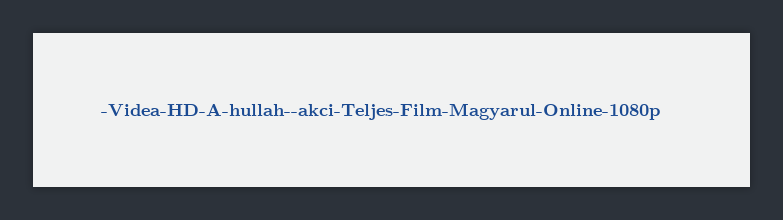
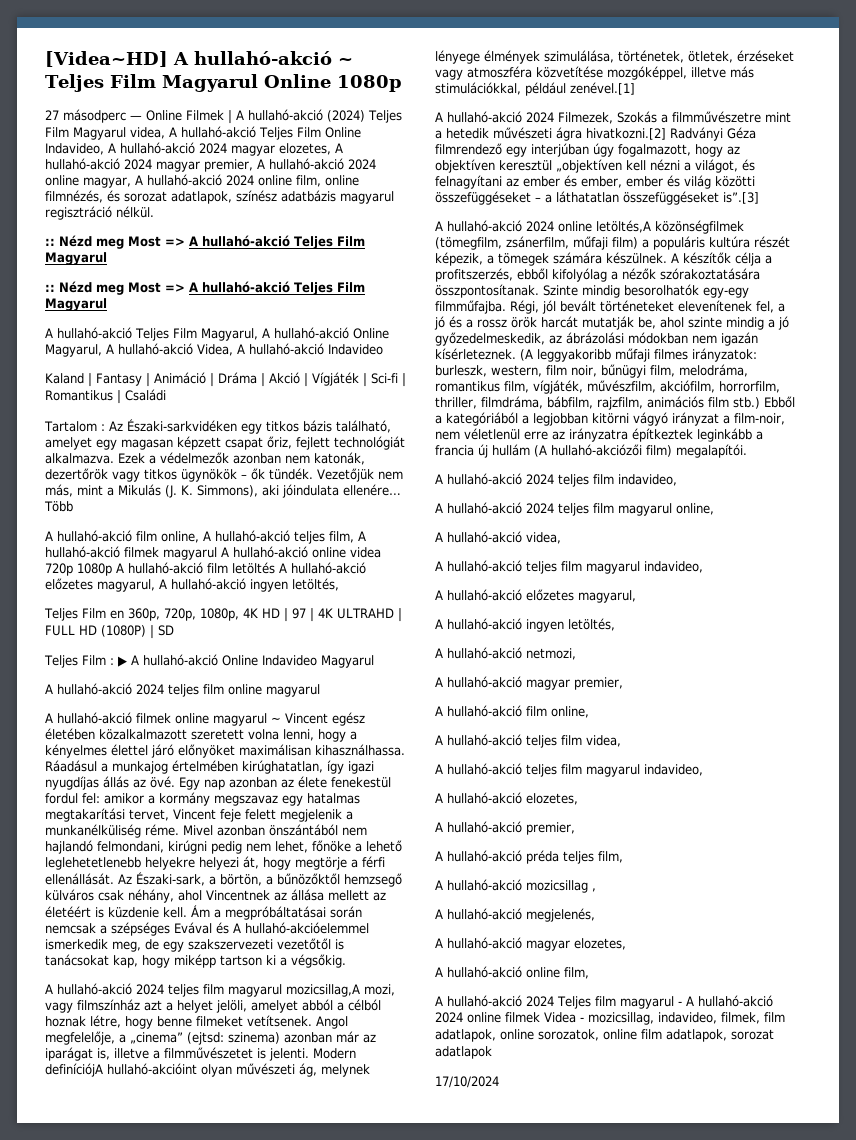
[101,103,660,120] -Videa-HD-A-hullah--akci-Teljes-Film-Magyarul-Online-1080p -> [45,51,353,67] [45,74,402,92] [45,109,402,124] [45,126,361,140] [45,142,343,156] [45,158,376,172] [45,174,359,188] [45,190,394,204] [45,206,154,220] [45,235,365,249] [45,252,107,265] [45,281,365,295] [45,298,107,311] [45,327,389,341] [45,343,383,357] [45,372,406,387] [45,389,166,404] [44,419,391,434] [45,436,405,450] [45,452,365,465] [45,468,403,482] [45,484,401,498] [44,501,73,512] [45,530,366,544] [45,546,381,560] [45,562,366,576] [45,578,339,592] [44,608,402,622] [45,625,174,639] [44,654,374,668] [45,683,320,697] [45,712,365,726] [45,728,357,742] [45,744,405,758] [45,760,374,774] [45,776,391,790] [45,792,360,806] [45,808,353,822] [45,824,367,838] [45,840,402,854] [45,856,385,870] [45,872,402,887] [45,889,386,903] [45,905,362,920] [45,922,369,936] [45,938,344,952] [45,954,346,968] [45,983,395,997] [45,999,381,1013] [45,1015,348,1029] [45,1031,376,1045] [45,1047,356,1061] [45,1063,370,1077] [435,50,794,64] [435,66,754,80] [435,82,635,96] [435,111,791,124] [435,127,756,141] [435,143,740,157] [435,159,755,173] [435,175,755,189] [435,191,759,205] [435,220,744,234] [435,236,790,250] [435,252,772,266] [435,268,760,282] [435,284,749,298] [435,300,785,314] [434,316,789,330] [435,332,758,346] [435,348,757,362] [435,364,748,378] [435,380,780,394] [435,396,795,410] [435,412,785,426] [435,428,763,442] [435,444,747,458] [435,473,677,487] [435,502,714,516] [435,531,561,544] [435,560,703,574] [435,589,636,603] [435,618,615,632] [435,647,576,660] [435,676,623,690] [435,705,589,718] [435,734,621,748] [435,763,703,777] [435,792,578,805] [435,821,575,835] [435,850,623,864] [435,879,596,893] [435,908,595,922] [435,937,626,951] [435,966,589,979] [435,995,773,1009] [435,1012,785,1025] [435,1029,774,1042] [435,1046,492,1059] [435,1076,499,1088] [Videa~HD] A hullahó-akció ~ Teljes Film Magyarul Online 1080p // 27 másodperc — Online Filmek | A hullahó-akció (2024) Teljes Film Magyarul videa, A hullahó-akció Teljes Film Online Indavideo, A hullahó-akció 2024 magyar elozetes, A hullahó-akció 2024 magyar premier, A hullahó-akció 2024 online magyar, A hullahó-akció 2024 online film, online filmnézés, és sorozat adatlapok, színész adatbázis magyarul regisztráció nélkül. // :: Nézd meg Most => A hullahó-akció Teljes Film Magyarul // :: Nézd meg Most => A hullahó-akció Teljes Film Magyarul // A hullahó-akció Teljes Film Magyarul, A hullahó-akció Online Magyarul, A hullahó-akció Videa, A hullahó-akció Indavideo // Kaland | Fantasy | Animáció | Dráma | Akció | Vígjáték | Sci-fi | Romantikus | Családi // Tartalom : Az Északi-sarkvidéken egy titkos bázis található, amelyet egy magasan képzett csapat őriz, fejlett technológiát alkalmazva. Ezek a védelmezők azonban nem katonák, dezertőrök vagy titkos ügynökök – ők tündék. Vezetőjük nem más, mint a Mikulás (J. K. Simmons), aki jóindulata ellenére… Több // A hullahó-akció film online, A hullahó-akció teljes film, A hullahó-akció filmek magyarul A hullahó-akció online videa 720p 1080p A hullahó-akció film letöltés A hullahó-akció előzetes magyarul, A hullahó-akció ingyen letöltés, // Teljes Film en 360p, 720p, 1080p, 4K HD | 97 | 4K ULTRAHD | FULL HD (1080P) | SD // Teljes Film : ▶ A hullahó-akció Online Indavideo Magyarul // A hullahó-akció 2024 teljes film online magyarul // A hullahó-akció filmek online magyarul ~ Vincent egész életében közalkalmazott szeretett volna lenni, hogy a kényelmes élettel járó előnyöket maximálisan kihasználhassa. Ráadásul a munkajog értelmében kirúghatatlan, így igazi nyugdíjas állás az övé. Egy nap azonban az élete fenekestül fordul fel: amikor a kormány megszavaz egy hatalmas megtakarítási tervet, Vincent feje felett megjelenik a munkanélküliség réme. Mivel azonban önszántából nem hajlandó felmondani, kirúgni pedig nem lehet, főnöke a lehető leglehetetlenebb helyekre helyezi át, hogy megtörje a férfi ellenállását. Az Északi-sark, a börtön, a bűnözőktől hemzsegő külváros csak néhány, ahol Vincentnek az állása mellett az életéért is küzdenie kell. Ám a megpróbáltatásai során nemcsak a szépséges Evával és A hullahó-akcióelemmel ismerkedik meg, de egy szakszervezeti vezetőtől is tanácsokat kap, hogy miképp tartson ki a végsőkig. // A hullahó-akció 2024 teljes film magyarul mozicsillag,A mozi, vagy filmszínház azt a helyet jelöli, amelyet abból a célból hoznak létre, hogy benne filmeket vetítsenek. Angol megfelelője, a „cinema” (ejtsd: szinema) azonban már az iparágat is, illetve a filmművészetet is jelenti. Modern definíciójA hullahó-akcióint olyan művészeti ág, melynek lényege élmények szimulálása, történetek, ötletek, érzéseket vagy atmoszféra közvetítése mozgóképpel, illetve más stimulációkkal, például zenével.[1] // A hullahó-akció 2024 Filmezek, Szokás a filmművészetre mint a hetedik művészeti ágra hivatkozni.[2] Radványi Géza filmrendező egy interjúban úgy fogalmazott, hogy az objektíven keresztül „objektíven kell nézni a világot, és felnagyítani az ember és ember, ember és világ közötti összefüggéseket – a láthatatlan összefüggéseket is”.[3] // A hullahó-akció 2024 online letöltés,A közönségfilmek (tömegfilm, zsánerfilm, műfaji film) a populáris kultúra részét képezik, a tömegek számára készülnek. A készítők célja a profitszerzés, ebből kifolyólag a nézők szórakoztatására összpontosítanak. Szinte mindig besorolhatók egy-egy filmműfajba. Régi, jól bevált történeteket elevenítenek fel, a jó és a rossz örök harcát mutatják be, ahol szinte mindig a jó győzedelmeskedik, az ábrázolási módokban nem igazán kísérleteznek. (A leggyakoribb műfaji filmes irányzatok: burleszk, western, film noir, bűnügyi film, melodráma, romantikus film, vígjáték, művészfilm, akciófilm, horrorfilm, thriller, filmdráma, bábfilm, rajzfilm, animációs film stb.) Ebből a kategóriából a legjobban kitörni vágyó irányzat a film-noir, nem véletlenül erre az irányzatra építkeztek leginkább a francia új hullám (A hullahó-akciózői film) megalapítói. // A hullahó-akció 2024 teljes film indavideo, // A hullahó-akció 2024 teljes film magyarul online, // A hullahó-akció videa, // A hullahó-akció teljes film magyarul indavideo, // A hullahó-akció előzetes magyarul, // A hullahó-akció ingyen letöltés, // A hullahó-akció netmozi, // A hullahó-akció magyar premier, // A hullahó-akció film online, // A hullahó-akció teljes film videa, // A hullahó-akció teljes film magyarul indavideo, // A hullahó-akció elozetes, // A hullahó-akció premier, // A hullahó-akció préda teljes film, // A hullahó-akció mozicsillag , // A hullahó-akció megjelenés, // A hullahó-akció magyar elozetes, // A hullahó-akció online film, // A hullahó-akció 2024 Teljes film magyarul - A hullahó-akció 2024 online filmek Videa - mozicsillag, indavideo, filmek, film adatlapok, online sorozatok, online film adatlapok, sorozat adatlapok // 17/10/2024

